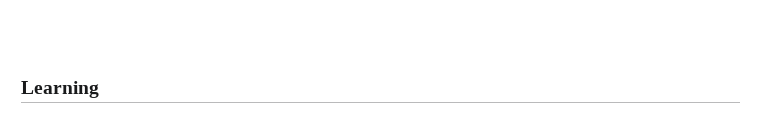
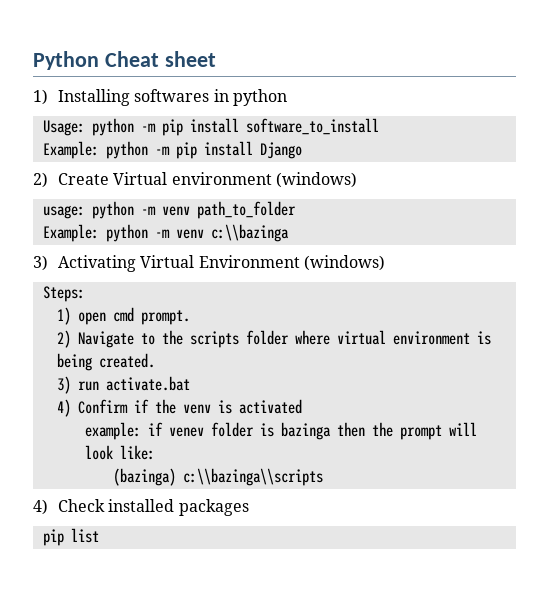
[21,81,99,98] Learning -> [33,51,216,70] [33,89,288,106] [42,118,379,136] [42,141,302,159] [33,172,358,188] [42,201,296,219] [42,224,289,242] [33,255,386,272] [42,286,85,302] [56,307,190,325] [56,330,491,348] [56,353,155,371] [56,376,190,394] [56,399,302,417] [84,422,477,440] [84,445,155,460] [112,468,323,486] [33,499,249,516] [42,528,99,546] Python Cheat sheet // 1) Installing softwares in python // Usage: python -m pip install software_to_install // Example: python -m pip install Django // 2) Create Virtual environment (windows) // usage: python -m venv path_to_folder // Example: python -m venv c:\\bazinga // 3) Activating Virtual Environment (windows) // Steps: // 1) open cmd prompt. // 2) Navigate to the scripts folder where virtual environment is being created. // 3) run activate.bat // 4) Confirm if the venv is activated // example: if venev folder is bazinga then the prompt will look like: // (bazinga) c:\\bazinga\\scripts // 4) Check installed packages // pip list

